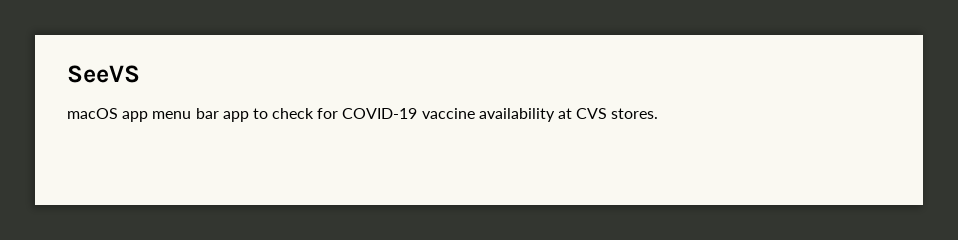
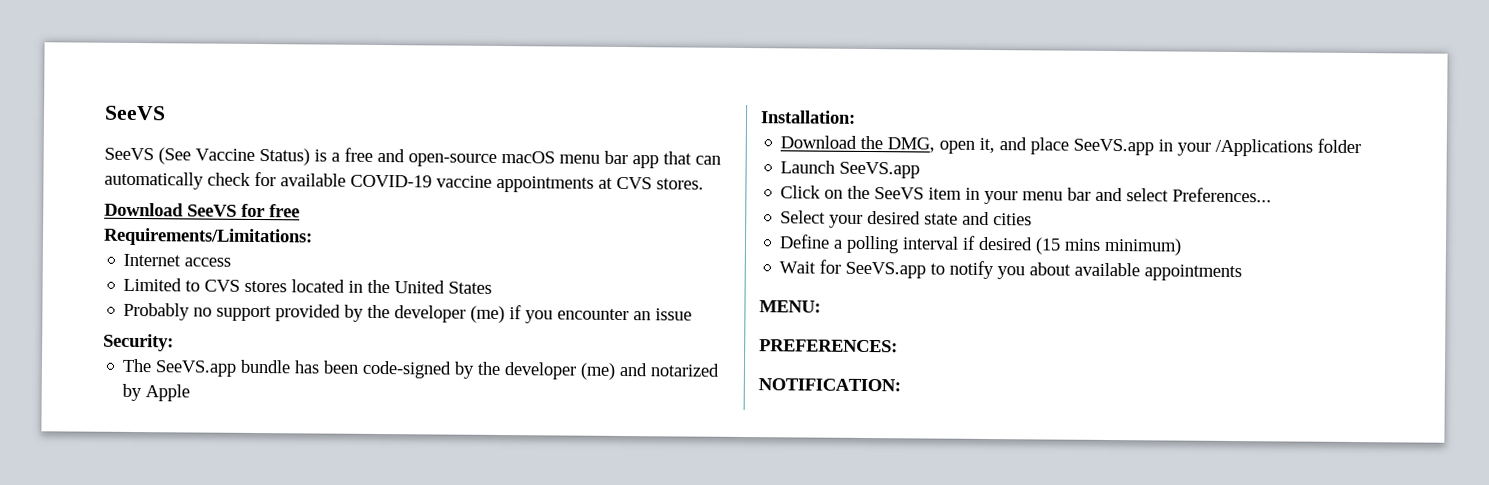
[67,108,268,122] macOS app menu bar app to -> [104,147,721,169] [104,171,204,190] SeeVS (See Vaccine Status) is a free and open-source macOS menu bar app that can automatically
(339, 113) none -> [280,173,346,187] available
[478,108,555,122] availability -> [496,175,594,193] appointments
(659, 113) none -> [104,202,300,218] [103,227,313,247] [123,253,232,267] [123,277,493,294] [123,302,693,324] [103,333,174,352] [122,358,721,380] [122,383,191,402] [760,110,856,124] [780,135,1362,157] [780,160,921,179] [780,185,1273,205] [780,210,1033,228] [779,234,1183,256] [779,259,1243,282] [759,300,821,313] [759,339,898,353] [758,378,901,392] // Download SeeVS for free // Requirements/Limitations: // Internet access // Limited to CVS stores located in the United States // Probably no support provided by the developer (me) if you encounter an issue // Security: // The SeeVS.app bundle has been code-signed by the developer (me) and notarized by Apple // Installation: // Download the DMG, open it, and place SeeVS.app in your /Applications folder // Launch SeeVS.app // Click on the SeeVS item in your menu bar and select Preferences... // Select your desired state and cities // Define a polling interval if desired (15 mins minimum) // Wait for SeeVS.app to notify you about available appointments // MENU: // PREFERENCES: // NOTIFICATION:

